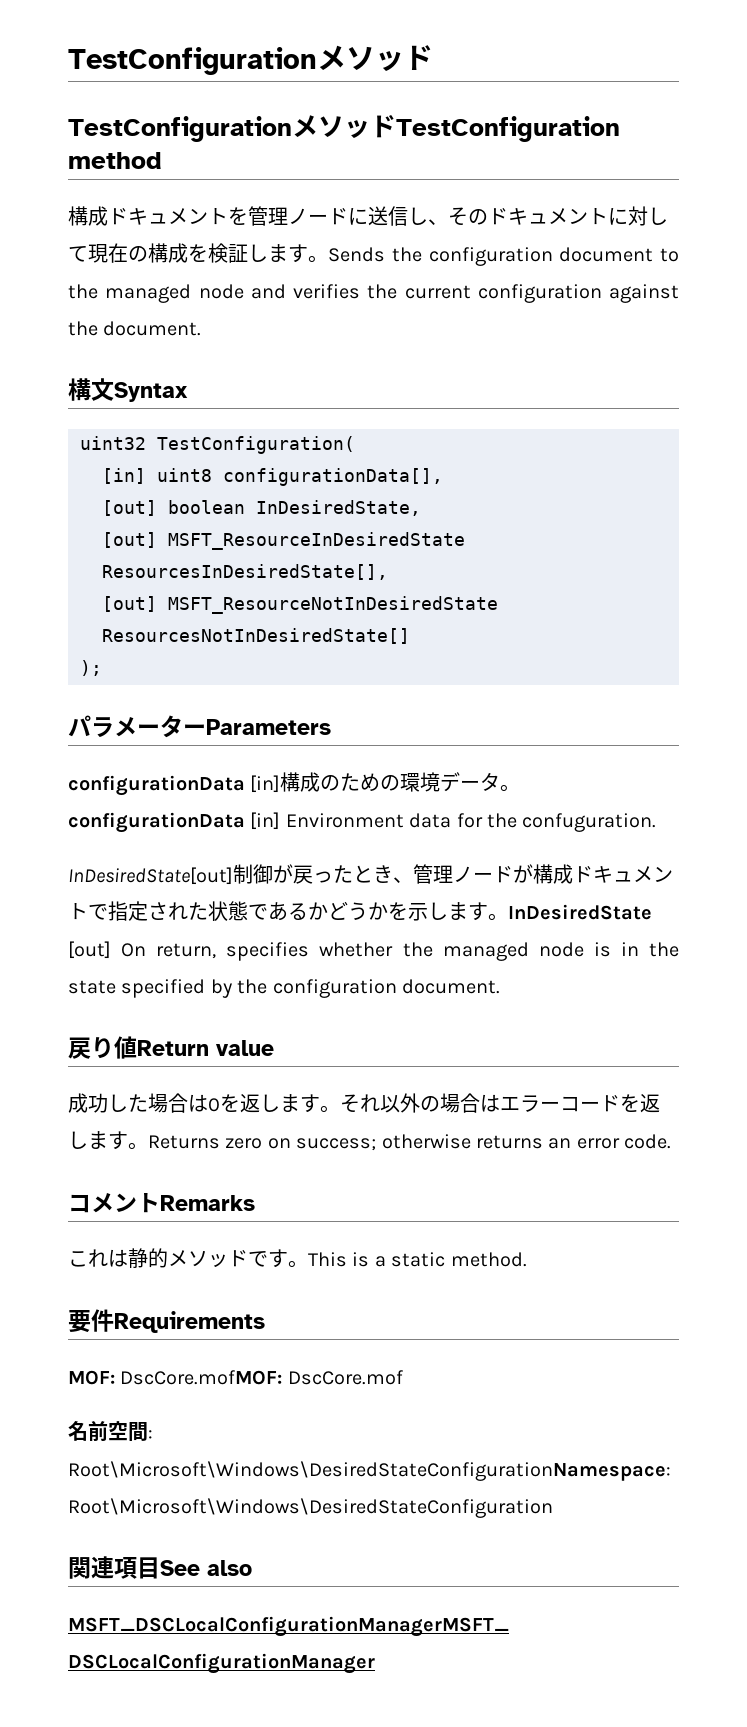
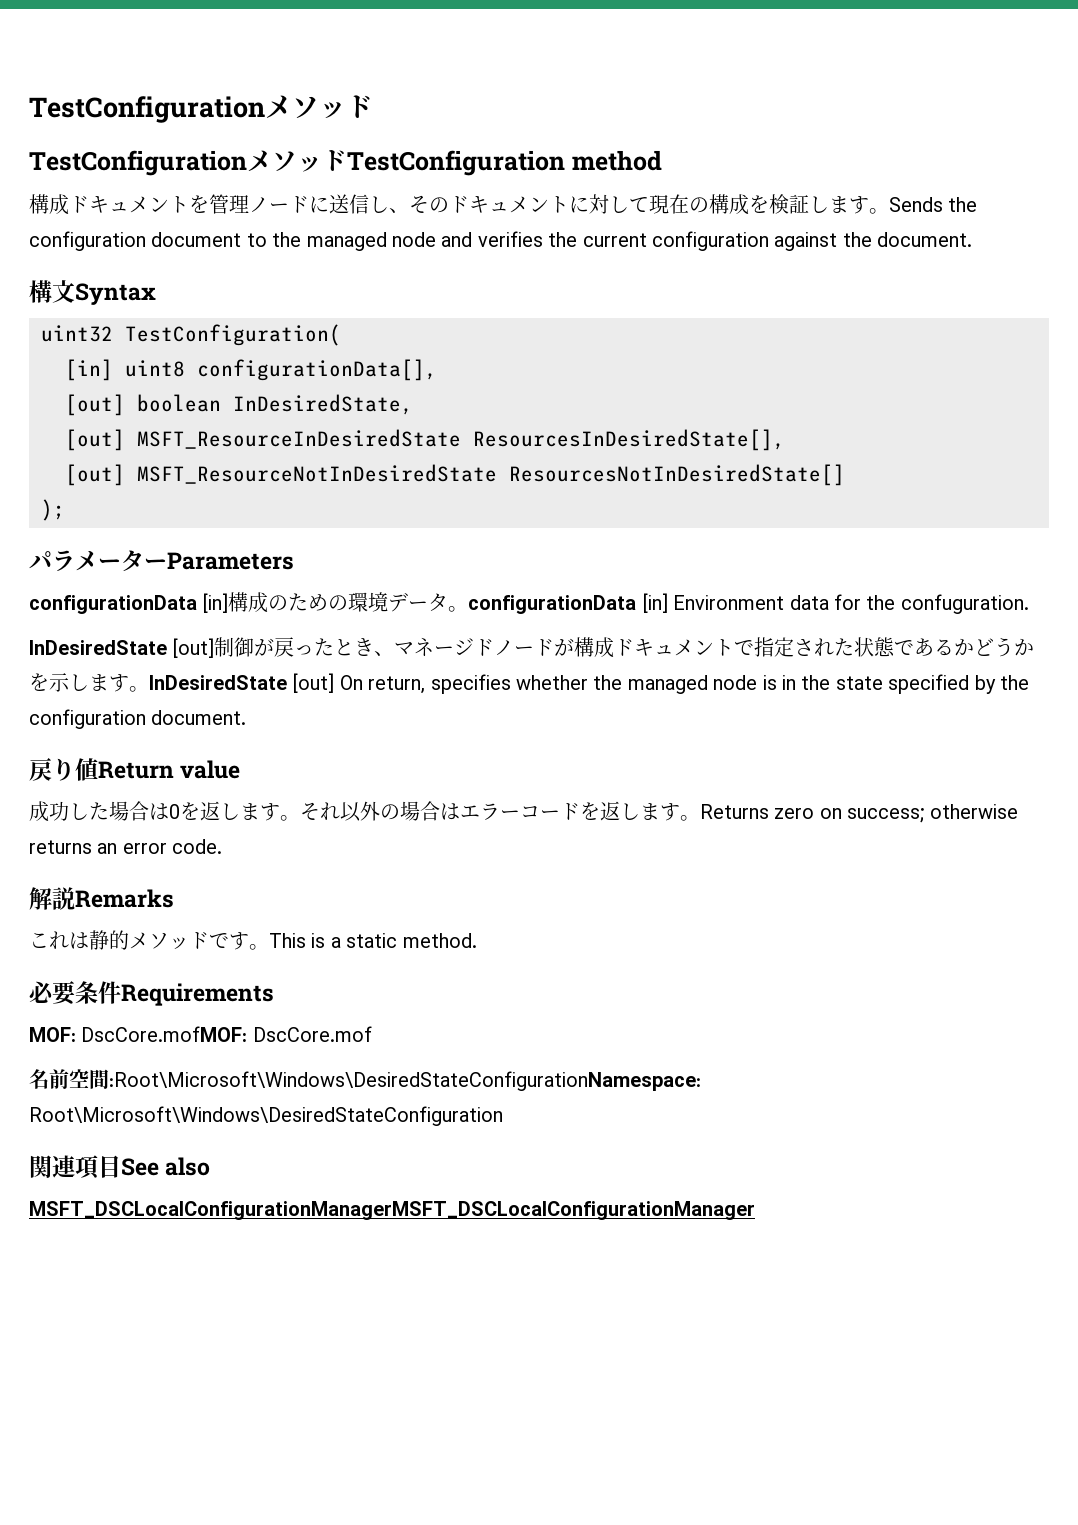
[68,867,233,885] InDesiredState[out] -> [29,638,215,658] InDesiredState [out]
[413,864,453,884] 管理 -> [394,637,495,657] マネージド
[68,1193,160,1213] コメント -> [29,887,75,910] 解説
[68,1310,91,1333] 要 -> [29,981,98,1005] 必要条
[148,1430,153,1439] [68,1461,671,1481] : Root\Microsoft\Windows\DesiredStateConfigurationNamespace: -> [109,1071,701,1091] :Root\Microsoft\Windows\DesiredStateConfigurationNamespace:

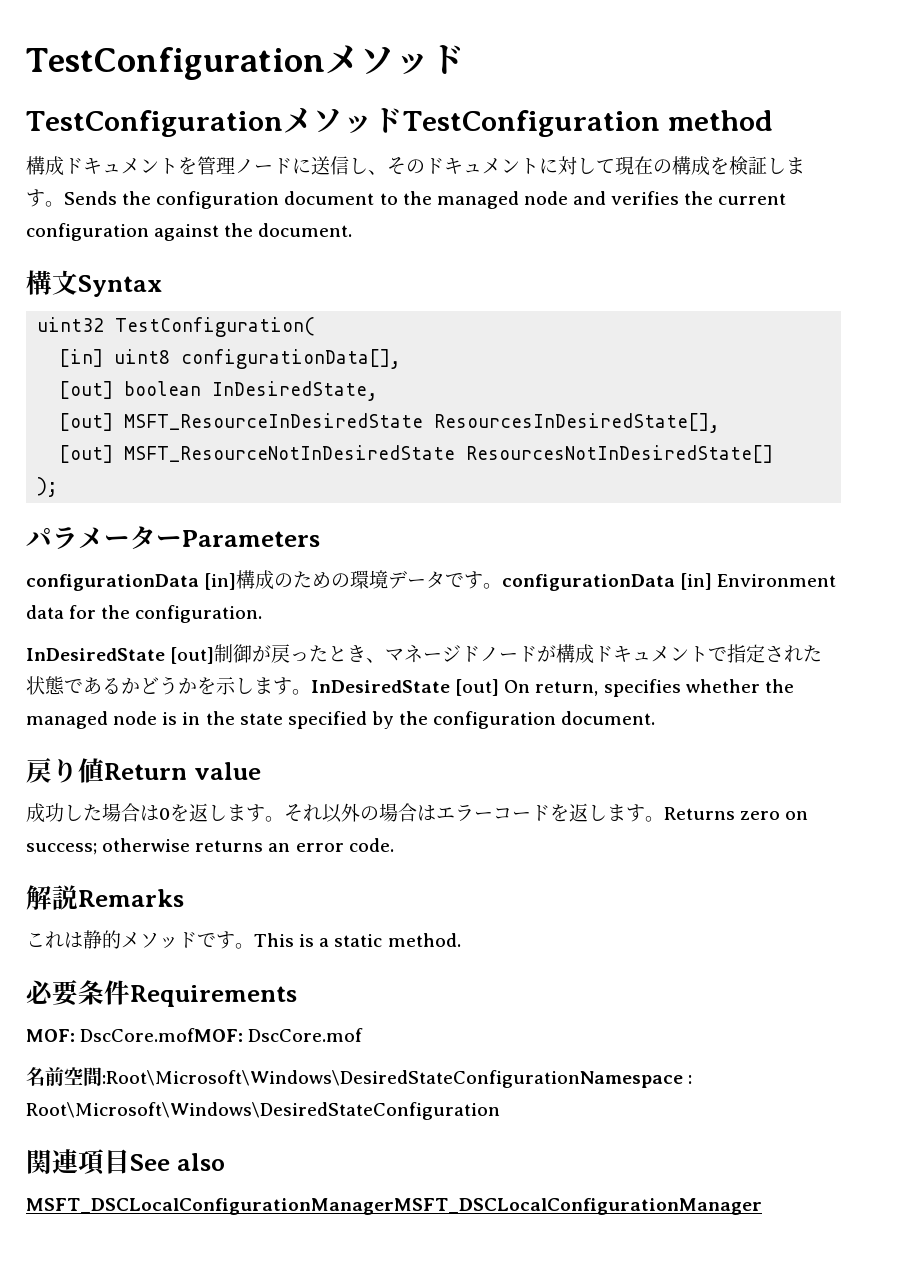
(449, 602) none -> [445,571,484,589] です
[900,594,1029,614] confuguration. -> [135,605,263,623] configuration.
[109,1071,701,1091] :Root\Microsoft\Windows\DesiredStateConfigurationNamespace: -> [102,1070,693,1088] :Root\Microsoft\Windows\DesiredStateConfigurationNamespace :

